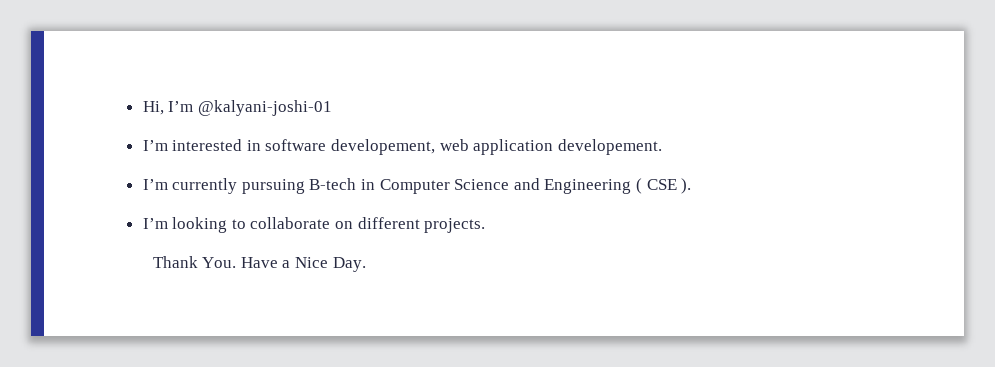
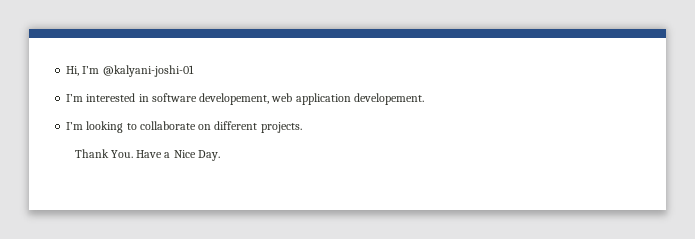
[142,178,692,194] // I’m currently pursuing B-tech in Computer Science and Engineering ( CSE ). -> (424, 99) none

